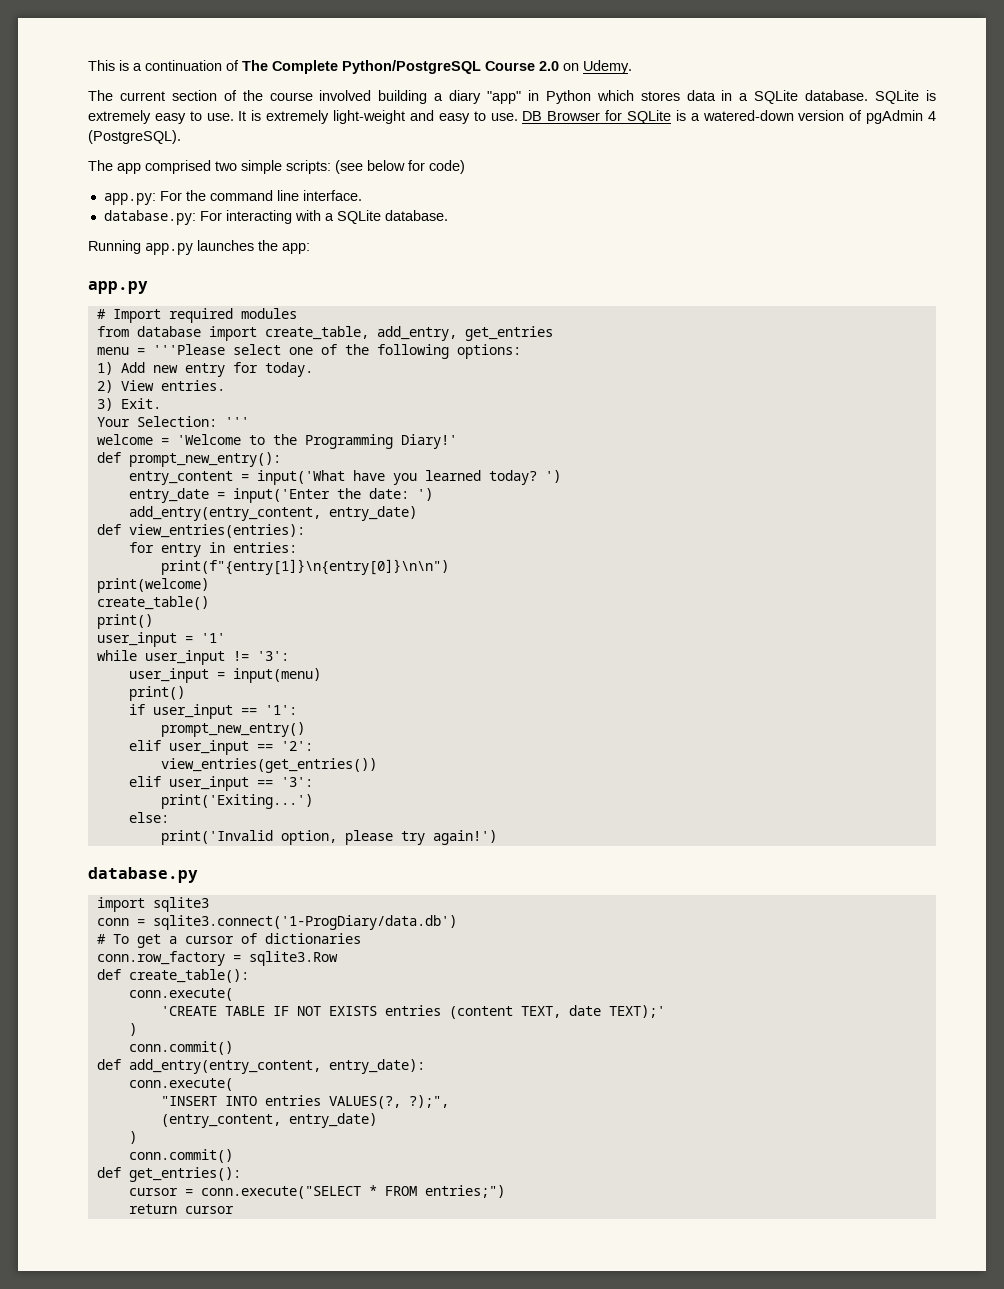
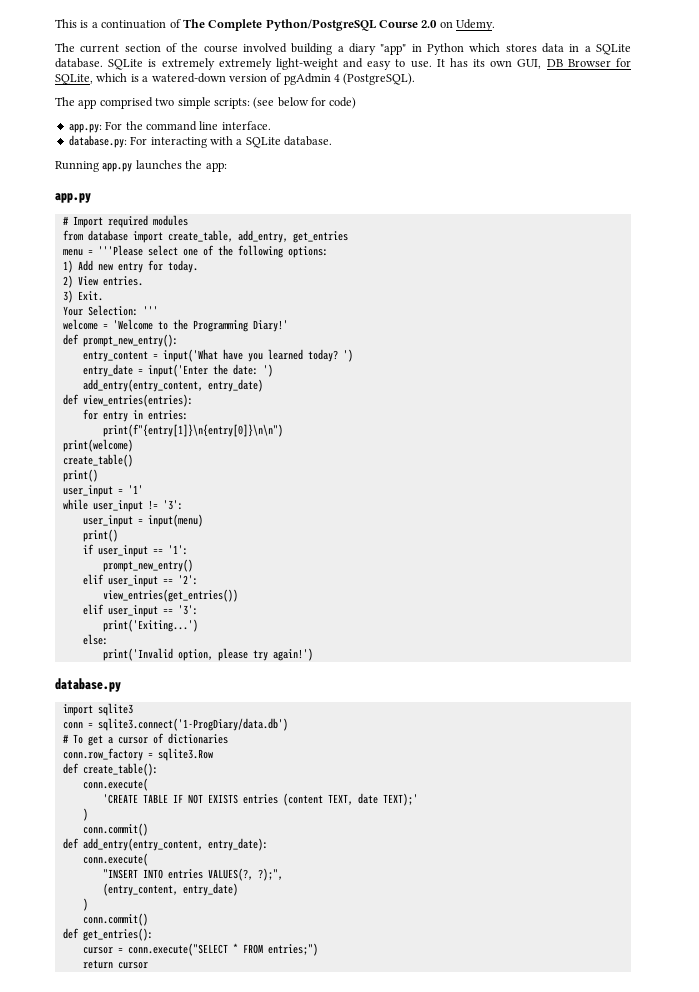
[154,110,262,124] easy to use. It is -> (215, 64) none
(518, 117) none -> [436,58,542,69] It has its own GUI,
[626,110,671,124] SQLite -> [55,73,128,85] SQLite, which

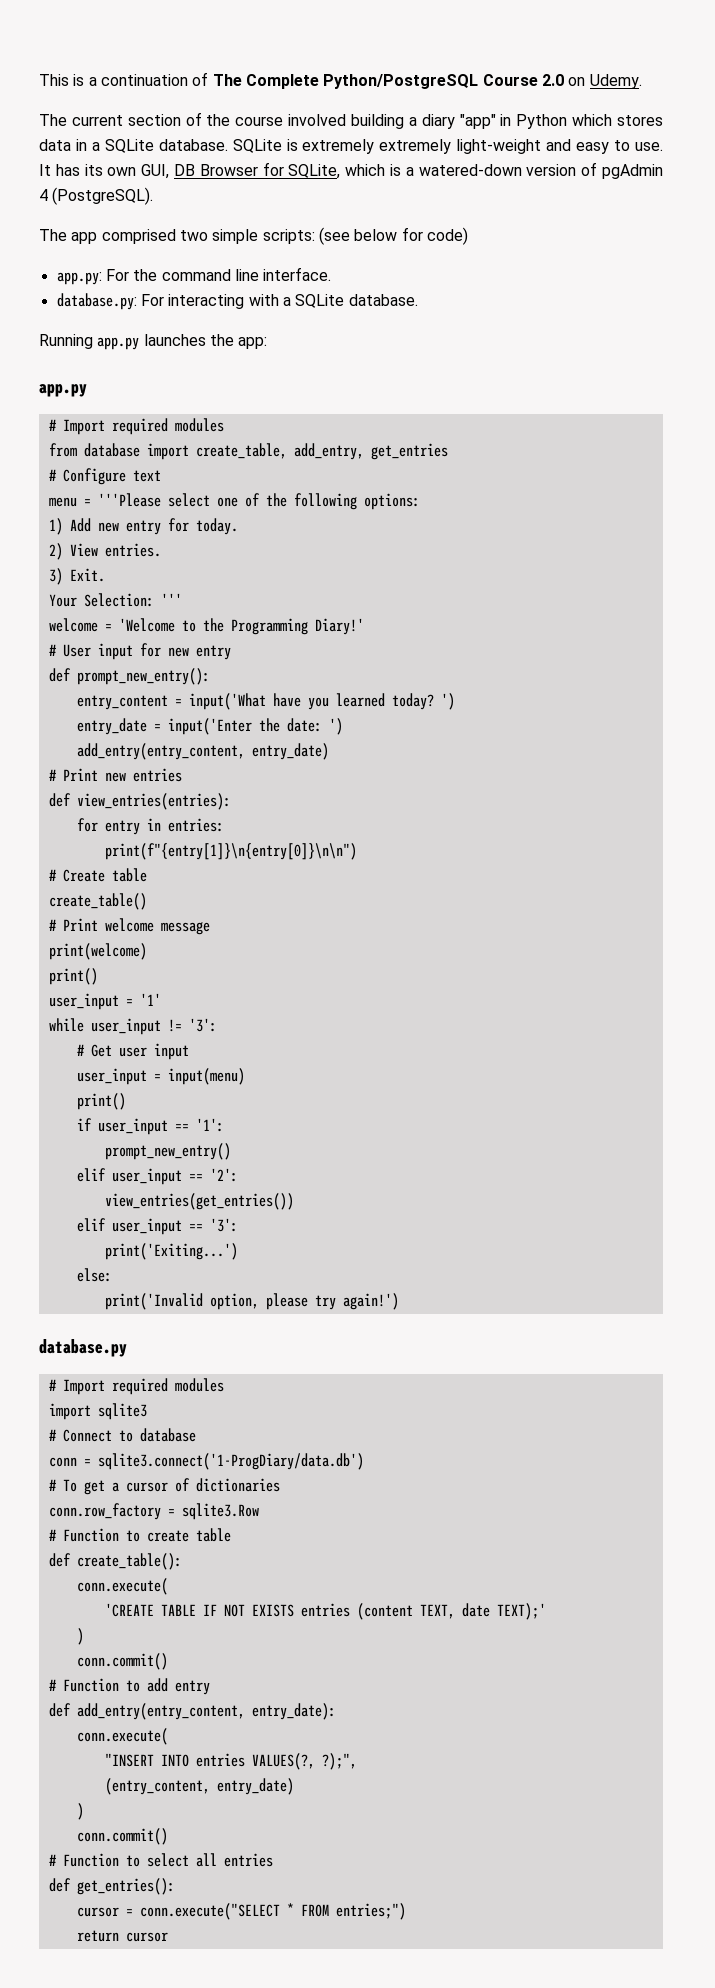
(348, 237) none -> [48,468,161,485] // # Configure text
(288, 326) none -> [48,643,231,660] // # User input for new entry
(263, 385) none -> [48,768,182,782] // # Print new entries
[62,439,133,452] [62,454,133,467] print(welcome) // create_table() -> [48,868,147,882] [48,893,147,910] [48,918,210,935] [48,943,147,960] # Create table // create_table() // # Print welcome message // print(welcome)
(183, 505) none -> [76,1043,189,1060] // # Get user input
[62,703,133,716] import sqlite3 -> [48,1378,224,1395] [48,1403,147,1420] [48,1428,196,1442] # Import required modules // import sqlite3 // # Connect to database
(213, 754) none -> [48,1528,231,1542] // # Function to create table
(148, 829) none -> [48,1678,210,1695] // # Function to add entry
(148, 919) none -> [48,1853,273,1867] // # Function to select all entries

